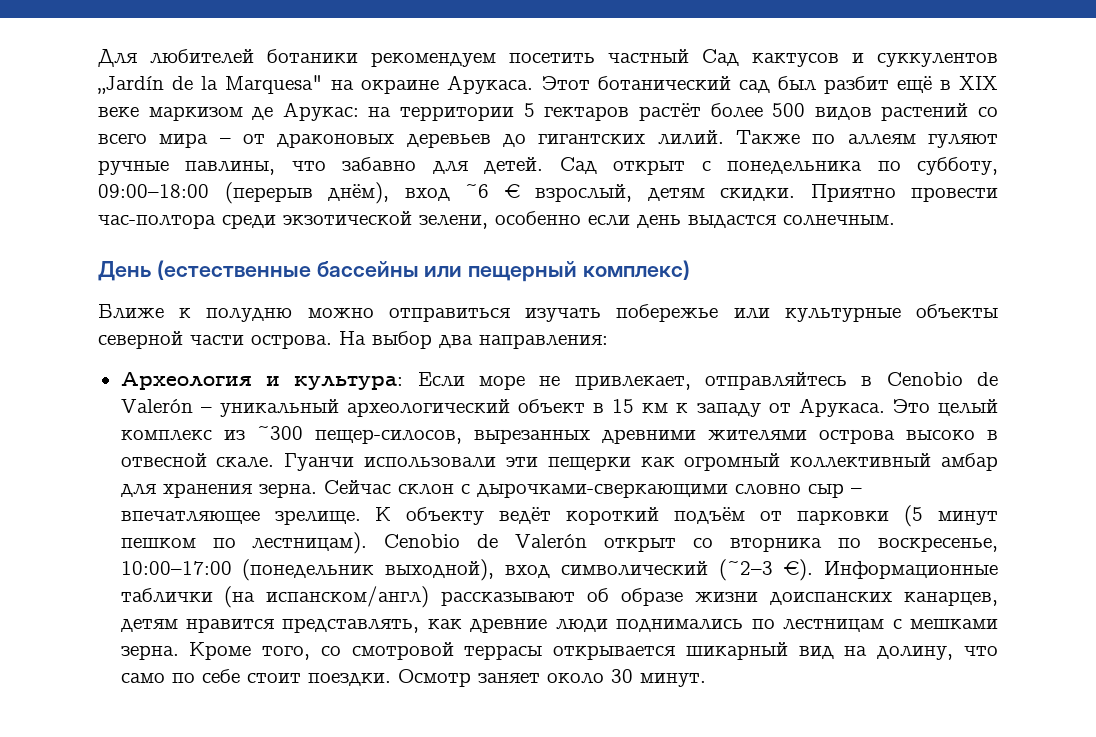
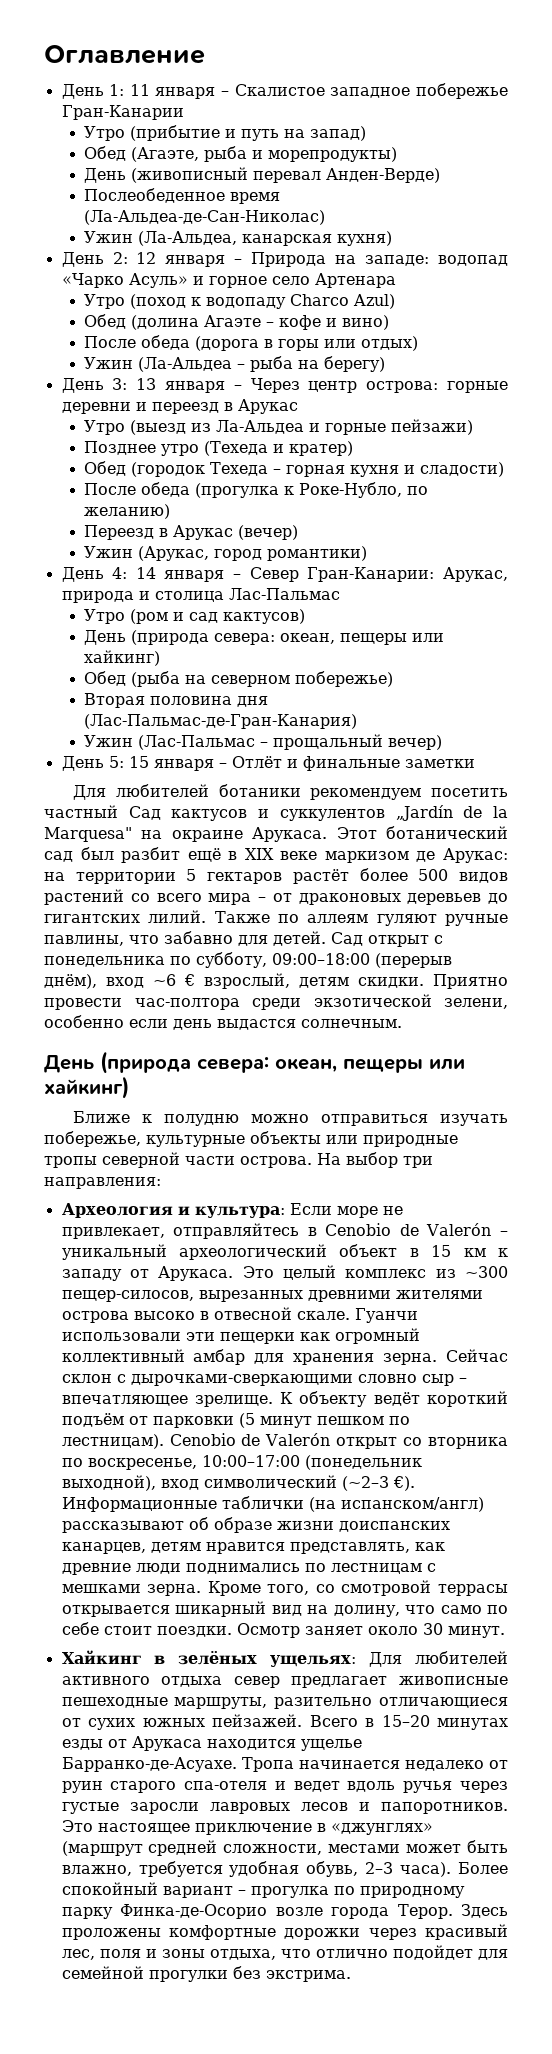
(98, 58) none -> [44,45,205,64] [61,83,508,99] [61,105,184,120] [84,125,367,141] [84,146,398,162] [84,167,441,183] [84,188,281,204] [84,210,326,225] [84,231,393,246] [61,252,509,267] [61,273,396,288] [84,294,396,309] [84,314,390,330] [84,335,419,351] [84,356,386,372] [61,378,509,393] [61,399,298,414] [84,419,474,435] [84,441,354,456] [84,461,505,477] [84,482,429,498] [84,504,171,519] [84,525,299,540] [84,546,368,561] [61,567,508,582] [61,588,340,603] [84,609,306,624] [84,630,445,645] [84,650,161,666] [84,671,394,687] [84,693,269,708] [84,714,358,729] [84,734,443,750] [61,756,475,771] Оглавление // День 1: 11 января – Скалистое западное побережье Гран-Канарии // Утро (прибытие и путь на запад) // Обед (Агаэте, рыба и морепродукты) // День (живописный перевал Анден-Верде) // Послеобеденное время (Ла-Альдеа-де-Сан-Николас) // Ужин (Ла-Альдеа, канарская кухня) // День 2: 12 января – Природа на западе: водопад «Чарко Асуль» и горное село Артенара // Утро (поход к водопаду Charco Azul) // Обед (долина Агаэте – кофе и вино) // После обеда (дорога в горы или отдых) // Ужин (Ла-Альдеа – рыба на берегу) // День 3: 13 января – Через центр острова: горные деревни и переезд в Арукас // Утро (выезд из Ла-Альдеа и горные пейзажи) // Позднее утро (Техеда и кратер) // Обед (городок Техеда – горная кухня и сладости) // После обеда (прогулка к Роке-Нубло, по желанию) // Переезд в Арукас (вечер) // Ужин (Арукас, город романтики) // День 4: 14 января – Север Гран-Канарии: Арукас, природа и столица Лас-Пальмас // Утро (ром и сад кактусов) // День (природа севера: океан, пещеры или хайкинг) // Обед (рыба на северном побережье) // Вторая половина дня (Лас-Пальмас-де-Гран-Канария) // Ужин (Лас-Пальмас – прощальный вечер) // День 5: 15 января – Отлёт и финальные заметки //
[156,260,691,282] (естественные бассейны или пещерный комплекс) -> [100,1051,465,1074] [44,1076,129,1099] (природа севера: океан, пещеры или хайкинг)
[616,304,998,322] побережье или культурные объекты -> [44,1131,458,1147] [44,1156,97,1168] побережье, культурные объекты или природные тропы
[439,335,473,348] два -> [403,1156,433,1168] три
(706, 680) none -> [61,1650,508,1667] [61,1676,508,1688] [61,1697,508,1709] [61,1714,508,1730] [61,1736,362,1751] [61,1757,508,1772] [61,1781,508,1793] [61,1802,508,1814] [61,1820,433,1835] [61,1840,508,1856] [61,1861,508,1877] [61,1882,465,1898] [61,1904,508,1919] [61,1924,508,1940] [61,1945,509,1960] [61,1966,351,1982] // Хайкинг в зелёных ущельях: Для любителей активного отдыха север предлагает живописные пешеходные маршруты, разительно отличающиеся от сухих южных пейзажей. Всего в 15–20 минутах езды от Арукаса находится ущелье Барранко-де-Асуахе. Тропа начинается недалеко от руин старого спа-отеля и ведет вдоль ручья через густые заросли лавровых лесов и папоротников. Это настоящее приключение в «джунглях» (маршрут средней сложности, местами может быть влажно, требуется удобная обувь, 2–3 часа). Более спокойный вариант – прогулка по природному парку Финка-де-Осорио возле города Терор. Здесь проложены комфортные дорожки через красивый лес, поля и зоны отдыха, что отлично подойдет для семейной прогулки без экстрима.

